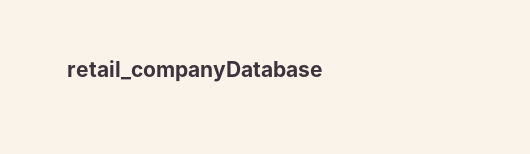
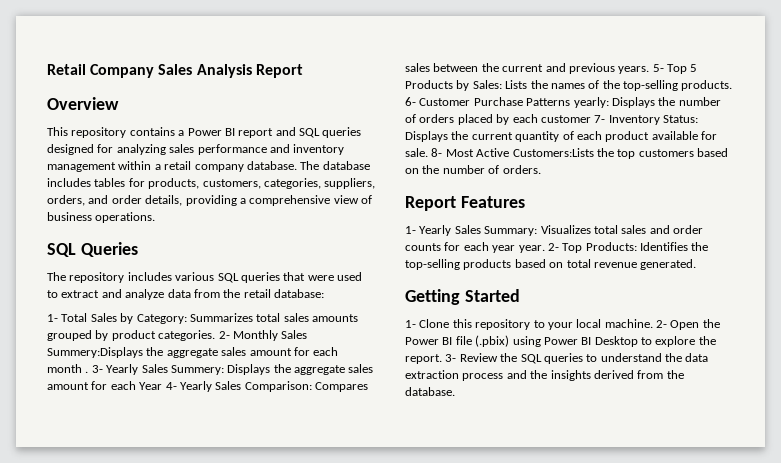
[67,60,323,82] retail_companyDatabase -> [47,64,303,78] [47,97,119,110] [47,127,362,138] [47,144,345,155] [47,161,370,172] [47,178,376,189] [47,195,372,206] [47,212,156,223] [47,242,138,257] [47,272,362,283] [47,289,324,300] [47,313,358,324] [47,330,308,341] [47,347,339,358] [47,364,374,375] [47,381,368,392] [405,63,698,74] [405,80,733,91] [405,97,721,108] [405,114,698,125] [405,131,717,142] [405,148,728,159] [405,165,541,174] [405,196,525,211] [405,225,703,236] [405,242,709,253] [405,259,697,270] [405,289,520,305] [405,319,720,330] [405,335,716,347] [405,353,709,364] [405,370,684,381] [405,387,455,396] Retail Company Sales Analysis Report // Overview // This repository contains a Power BI report and SQL queries designed for analyzing sales performance and inventory management within a retail company database. The database includes tables for products, customers, categories, suppliers, orders, and order details, providing a comprehensive view of business operations. // SQL Queries // The repository includes various SQL queries that were used to extract and analyze data from the retail database: // 1- Total Sales by Category: Summarizes total sales amounts grouped by product categories. 2- Monthly Sales Summery:Displays the aggregate sales amount for each month . 3- Yearly Sales Summery: Displays the aggregate sales amount for each Year 4- Yearly Sales Comparison: Compares sales between the current and previous years. 5- Top 5 Products by Sales: Lists the names of the top-selling products. 6- Customer Purchase Patterns yearly: Displays the number of orders placed by each customer 7- Inventory Status: Displays the current quantity of each product available for sale. 8- Most Active Customers:Lists the top customers based on the number of orders. // Report Features // 1- Yearly Sales Summary: Visualizes total sales and order counts for each year year. 2- Top Products: Identifies the top-selling products based on total revenue generated. // Getting Started // 1- Clone this repository to your local machine. 2- Open the Power BI file (.pbix) using Power BI Desktop to explore the report. 3- Review the SQL queries to understand the data extraction process and the insights derived from the database.

